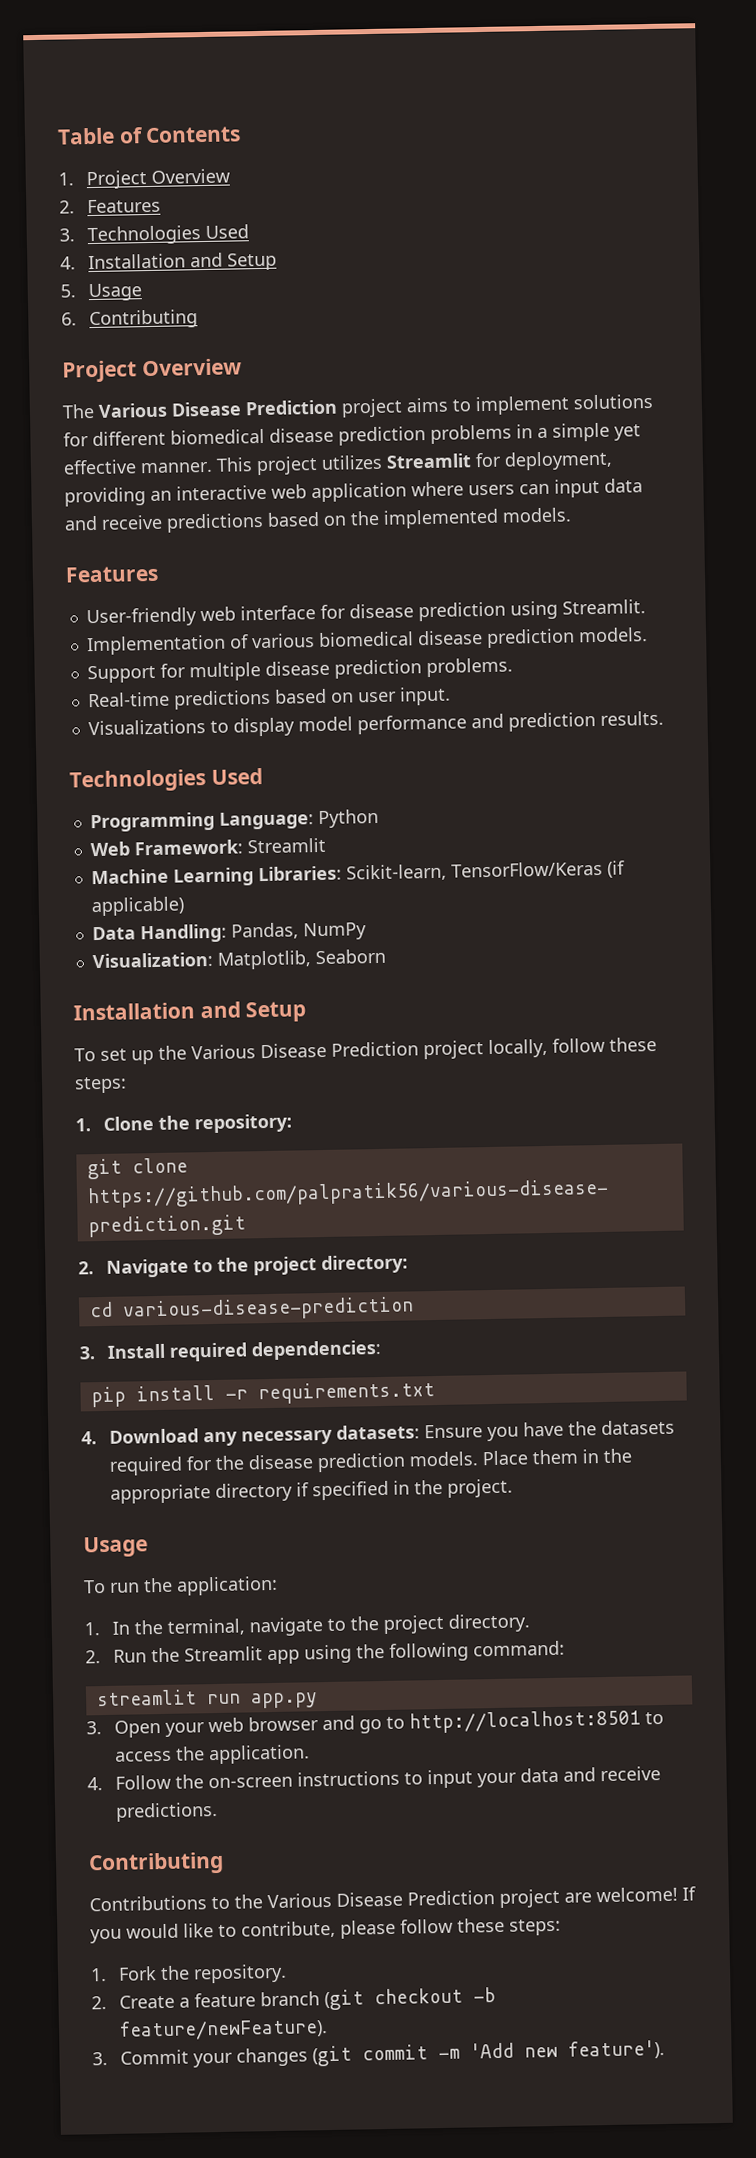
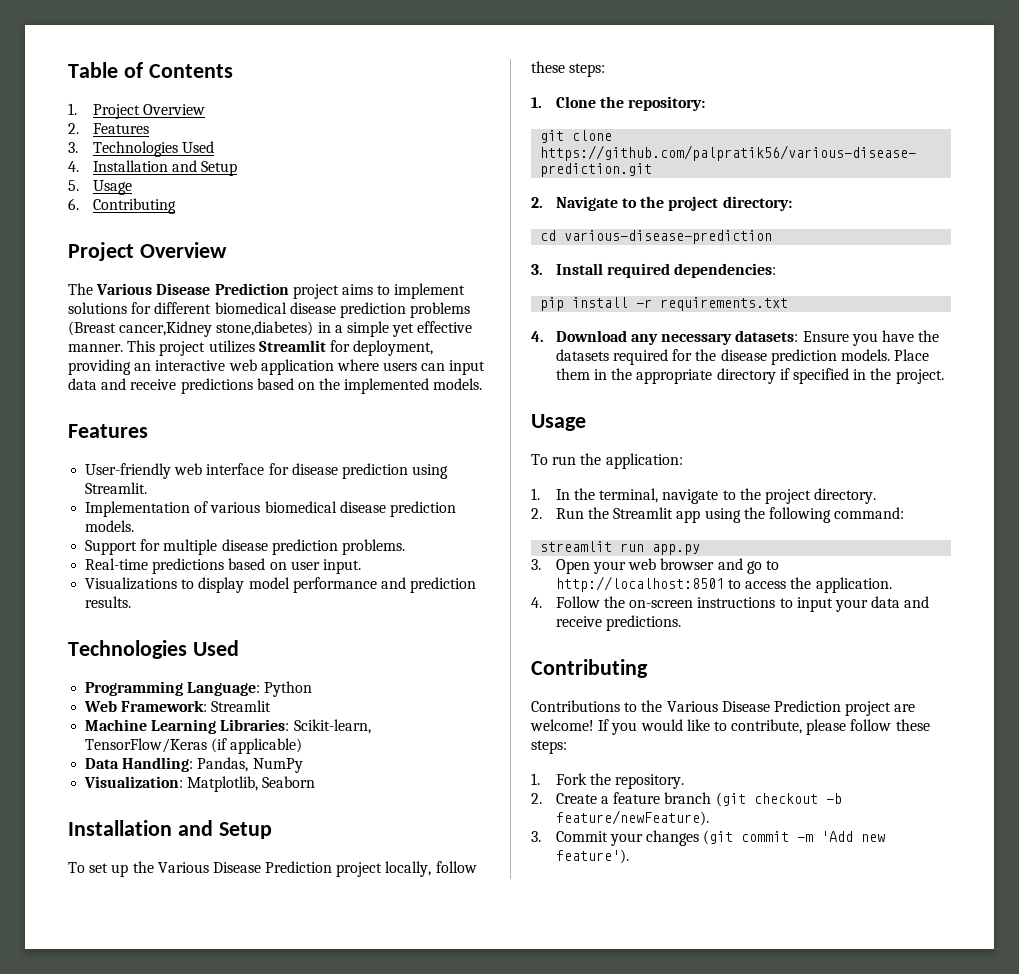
(512, 434) none -> [68,321,314,337] (Breast cancer,Kidney stone,diabetes)

